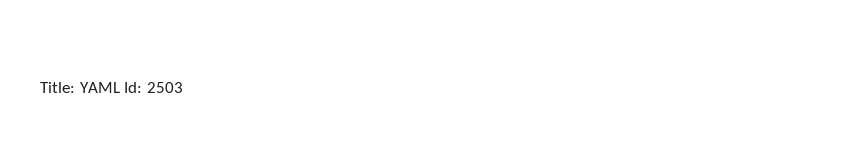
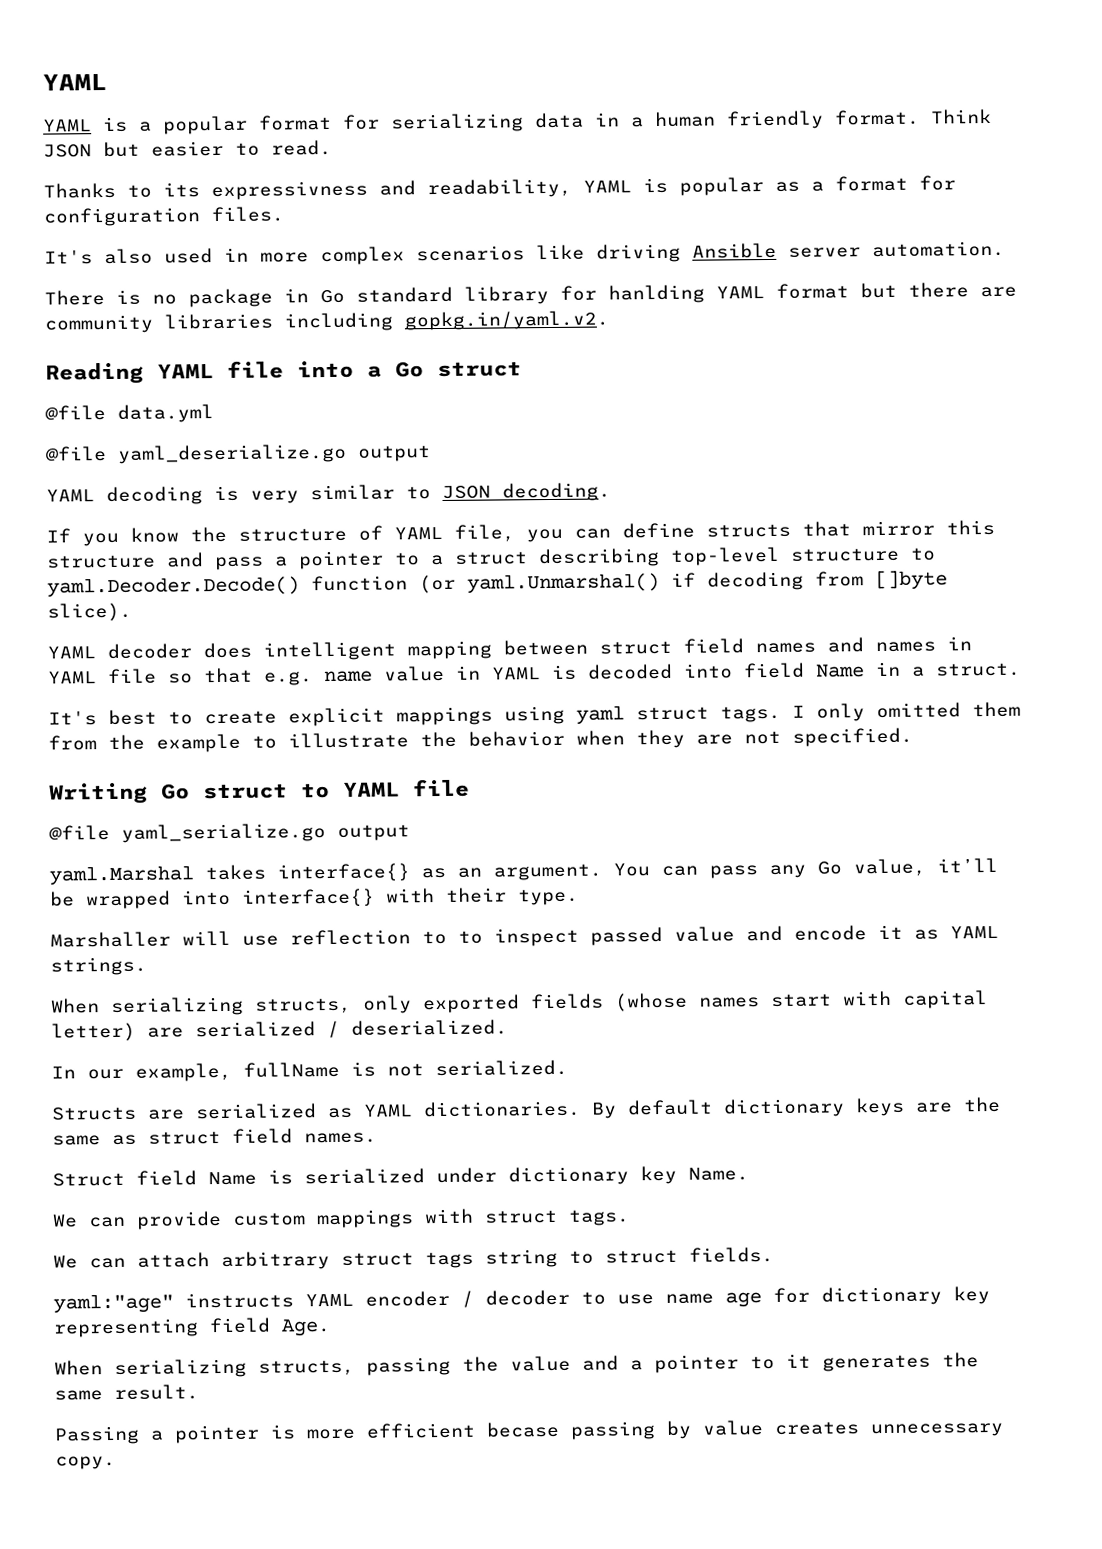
[40,82,183,93] Title: YAML Id: 2503 -> [42,73,107,91] [43,108,992,135] [43,139,332,158] [43,175,956,201] [43,206,284,227] [44,240,1005,266] [44,282,1017,308] [44,310,609,334] [45,360,522,385] [45,404,214,423] [46,443,431,464] [46,482,611,506] [46,519,995,547] [46,546,936,571] [47,570,948,598] [47,602,132,622] [47,636,972,661] [48,661,1021,686] [48,701,1021,727] [48,727,913,753] [49,778,470,805] [49,823,410,843] [49,857,998,886] [50,887,579,910] [50,924,999,948] [50,956,147,976] [51,990,988,1017] [51,1019,508,1042] [51,1059,568,1082] [52,1096,1001,1121] [52,1128,377,1146] [52,1165,749,1187] [52,1208,630,1230] [53,1247,774,1271] [53,1286,990,1314] [53,1317,331,1338] [54,1352,979,1378] [54,1384,199,1401] [54,1420,1004,1445] [55,1455,116,1470] YAML // YAML is a popular format for serializing data in a human friendly format. Think JSON but easier to read. // Thanks to its expressivness and readability, YAML is popular as a format for configuration files. // It's also used in more complex scenarios like driving Ansible server automation. // There is no package in Go standard library for hanlding YAML format but there are community libraries including gopkg.in/yaml.v2. // Reading YAML file into a Go struct // @file data.yml // @file yaml_deserialize.go output // YAML decoding is very similar to JSON decoding. // If you know the structure of YAML file, you can define structs that mirror this structure and pass a pointer to a struct describing top-level structure to yaml.Decoder.Decode() function (or yaml.Unmarshal() if decoding from []byte slice). // YAML decoder does intelligent mapping between struct field names and names in YAML file so that e.g. name value in YAML is decoded into field Name in a struct. // It's best to create explicit mappings using yaml struct tags. I only omitted them from the example to illustrate the behavior when they are not specified. // Writing Go struct to YAML file // @file yaml_serialize.go output // yaml.Marshal takes interface{} as an argument. You can pass any Go value, it’ll be wrapped into interface{} with their type. // Marshaller will use reflection to to inspect passed value and encode it as YAML strings. // When serializing structs, only exported fields (whose names start with capital letter) are serialized / deserialized. // In our example, fullName is not serialized. // Structs are serialized as YAML dictionaries. By default dictionary keys are the same as struct field names. // Struct field Name is serialized under dictionary key Name. // We can provide custom mappings with struct tags. // We can attach arbitrary struct tags string to struct fields. // yaml:"age" instructs YAML encoder / decoder to use name age for dictionary key representing field Age. // When serializing structs, passing the value and a pointer to it generates the same result. // Passing a pointer is more efficient becase passing by value creates unnecessary copy.

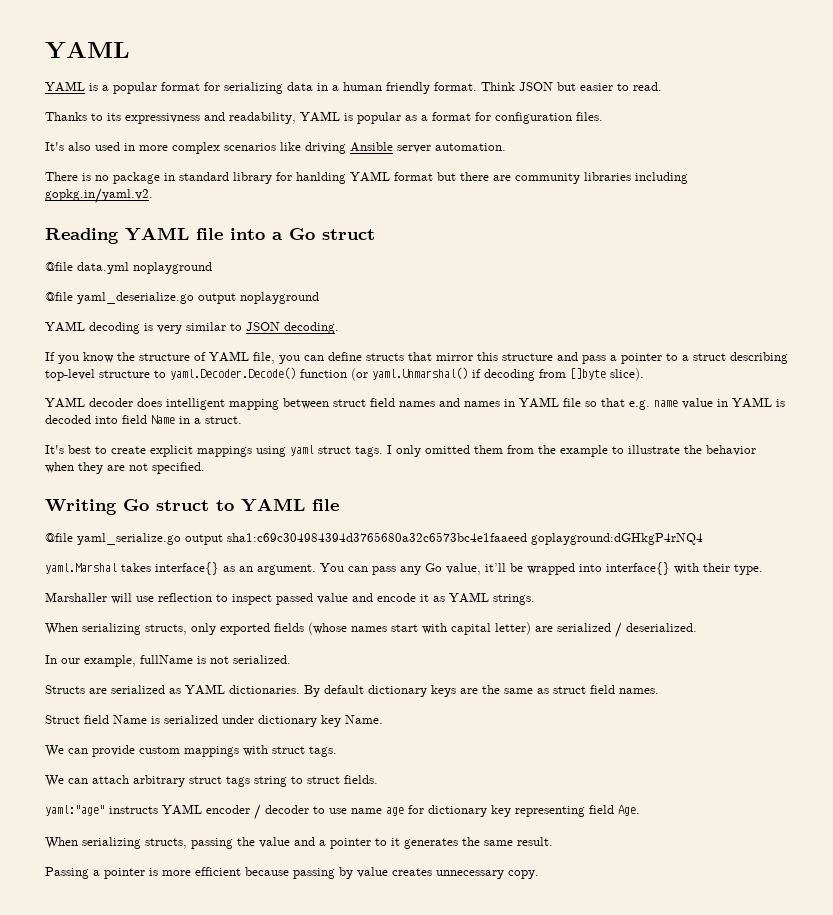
[320,289,345,304] Go -> (175, 177) none
(214, 413) none -> [133,262,212,274] noplayground
(431, 453) none -> [240,292,319,304] noplayground
(410, 832) none -> [227,532,703,545] sha1:c69c304984394d3765680a32c6573bc4e1faaeed goplayground:dGHkgP4rNQ4
[458,930,483,944] to -> (228, 598) none
[486,1421,560,1438] becase -> [245,867,289,876] because

